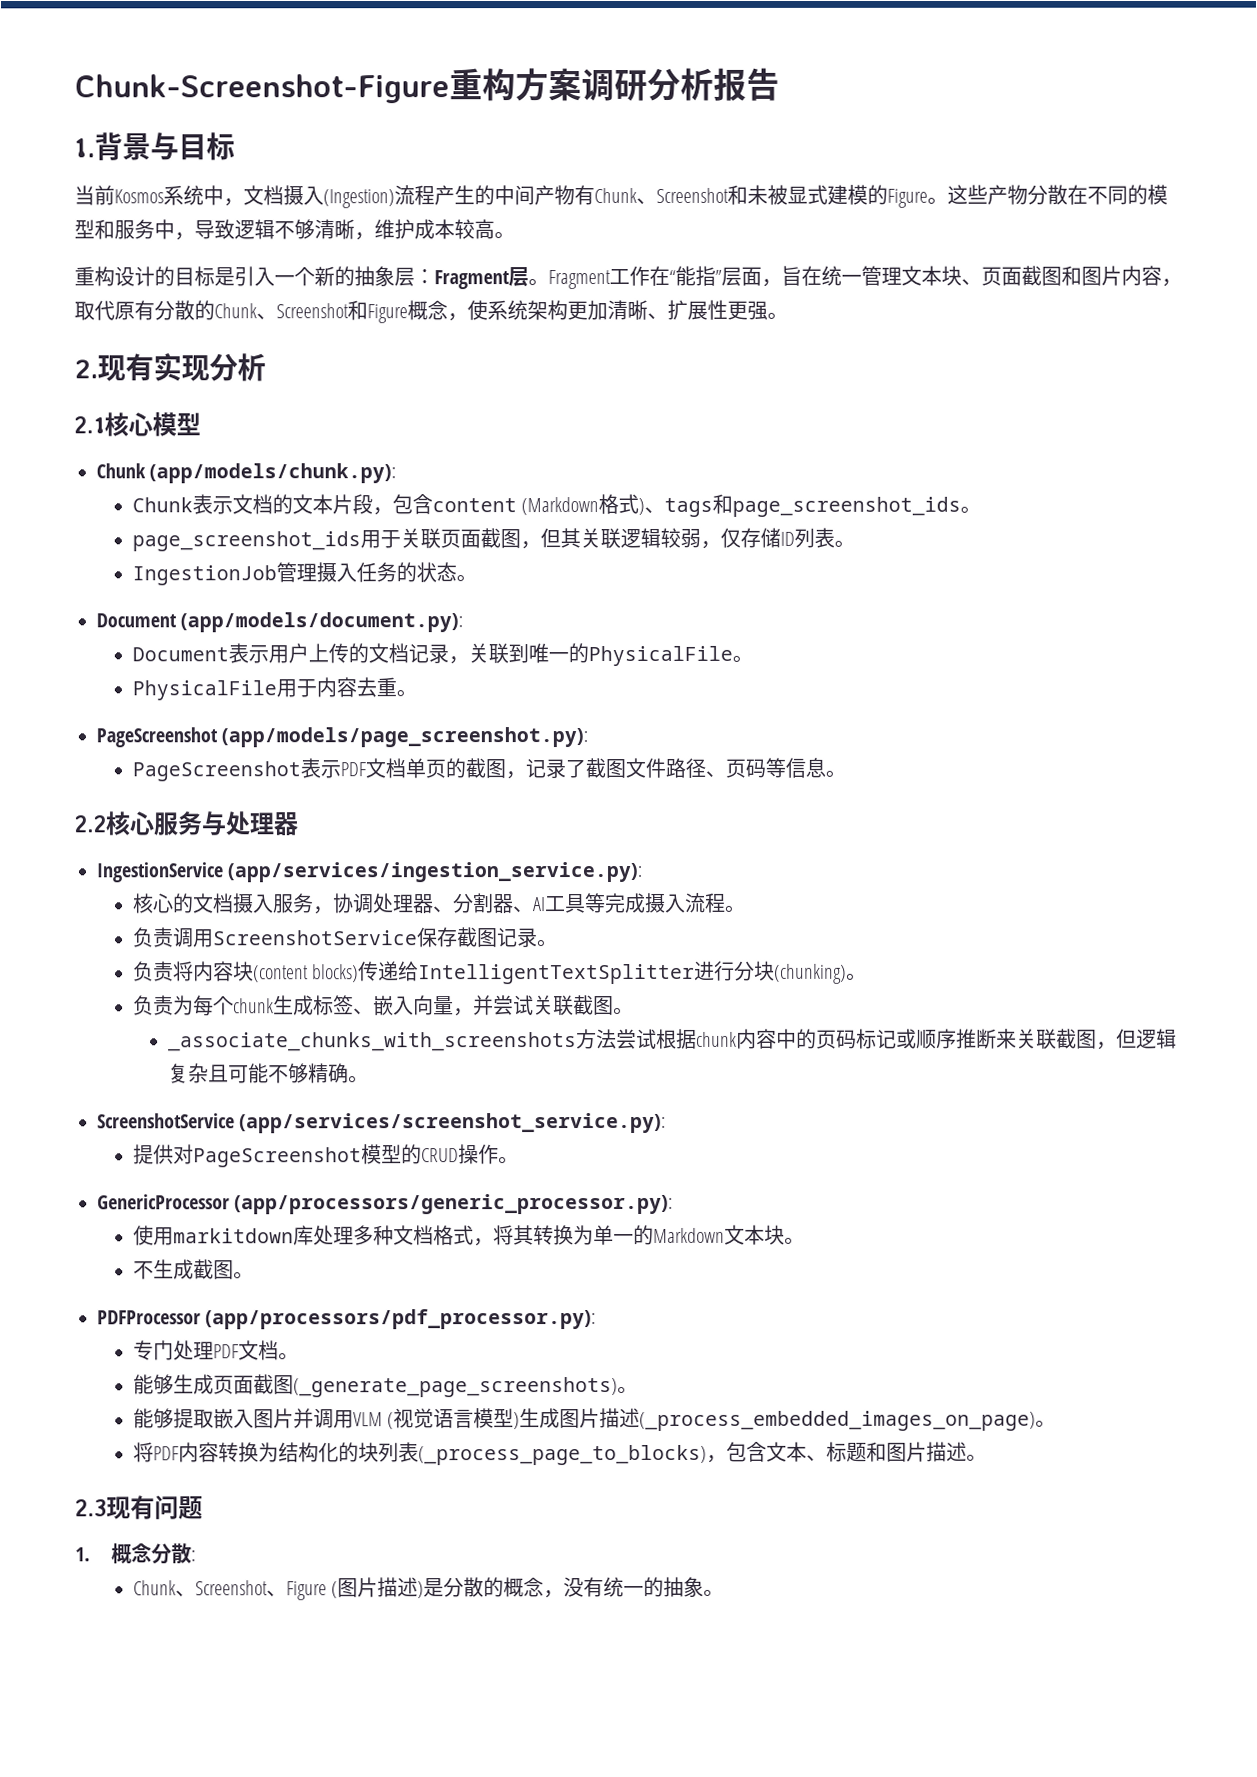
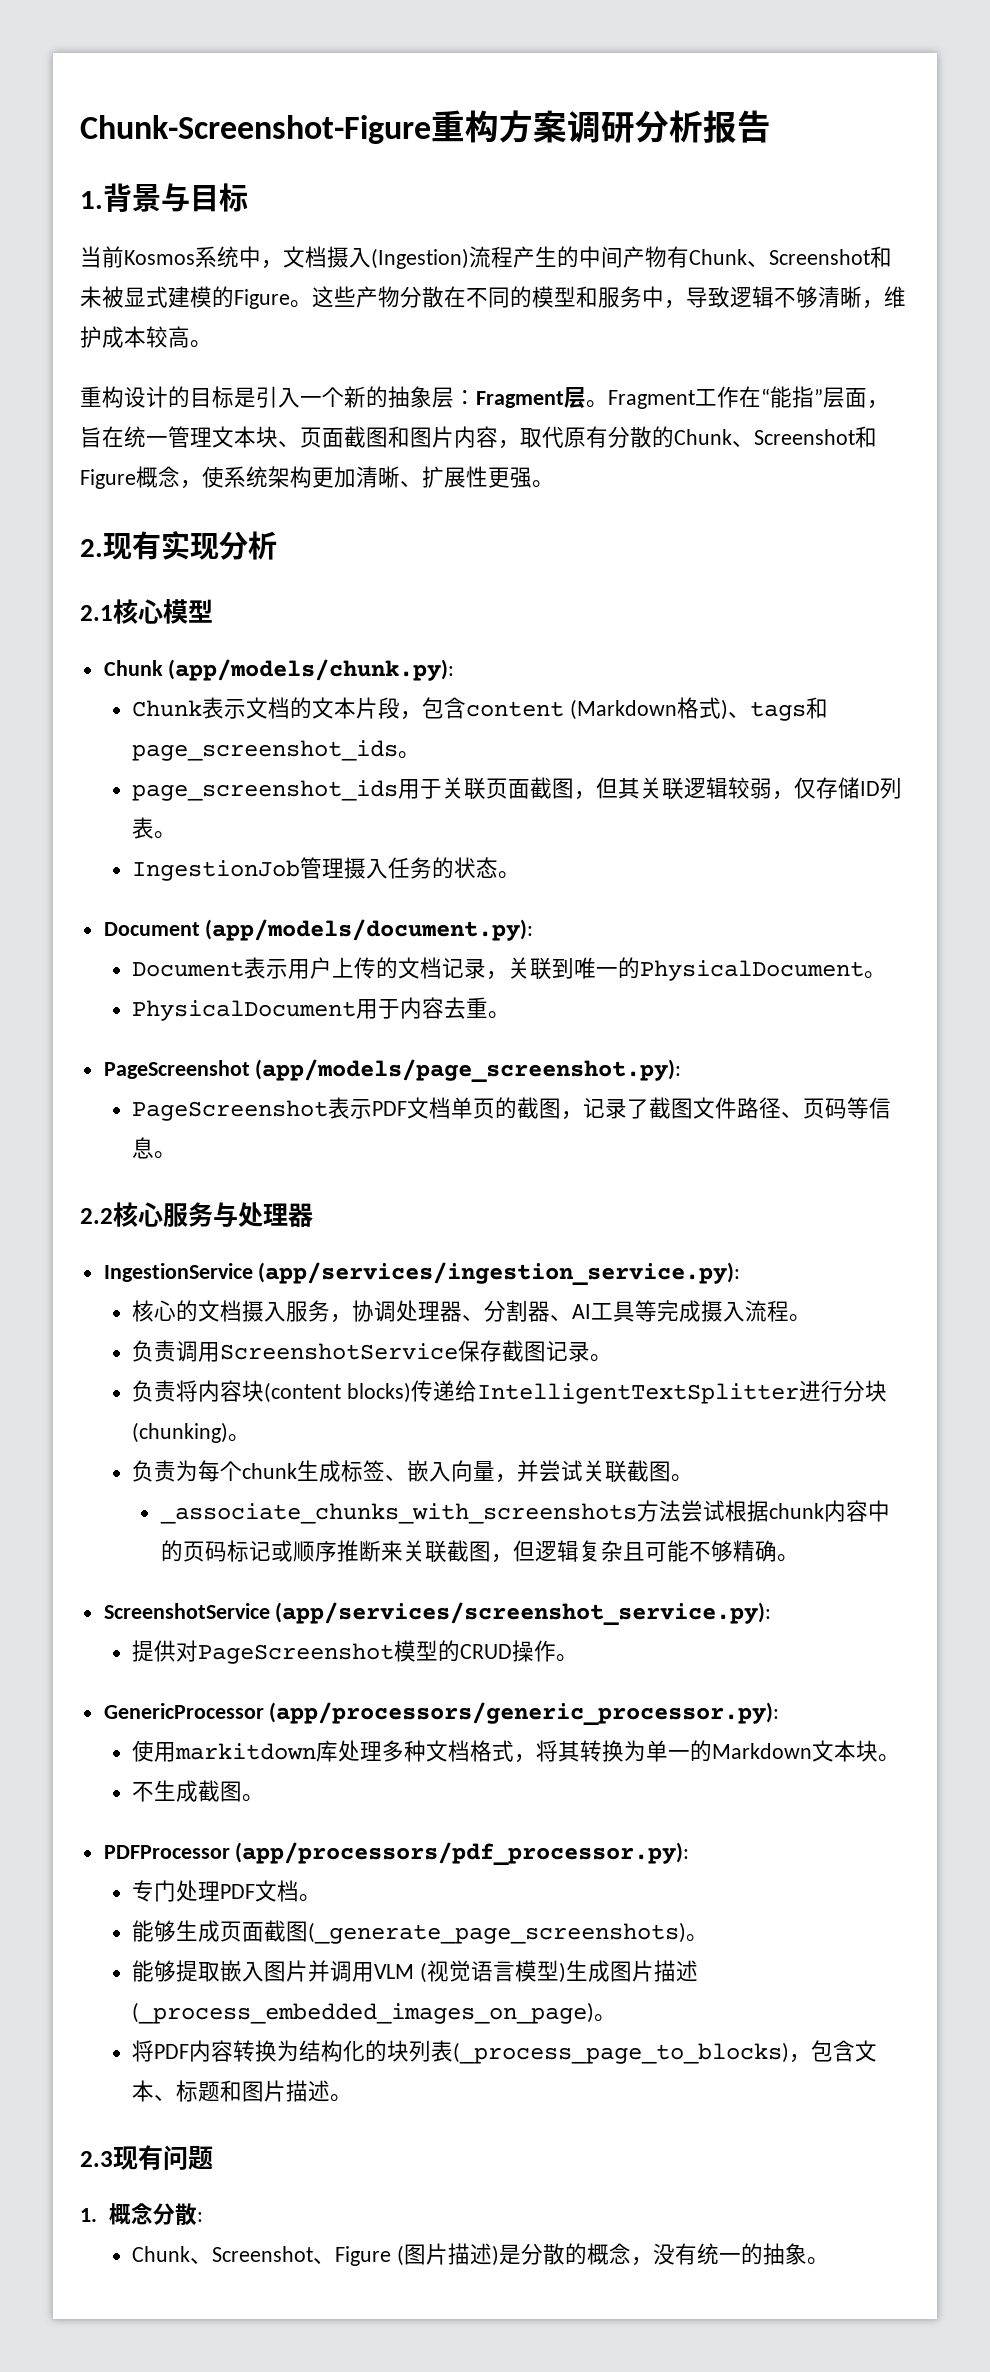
[587,645,753,667] [131,680,277,701] PhysicalFile。 // PhysicalFile -> [640,960,887,981] [132,1000,357,1021] PhysicalDocument。 // PhysicalDocument

